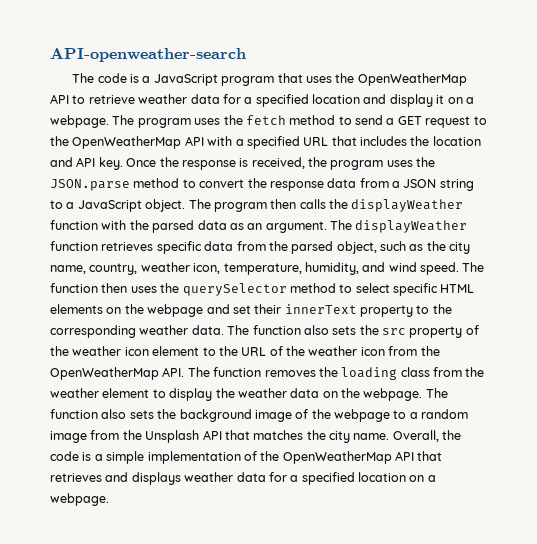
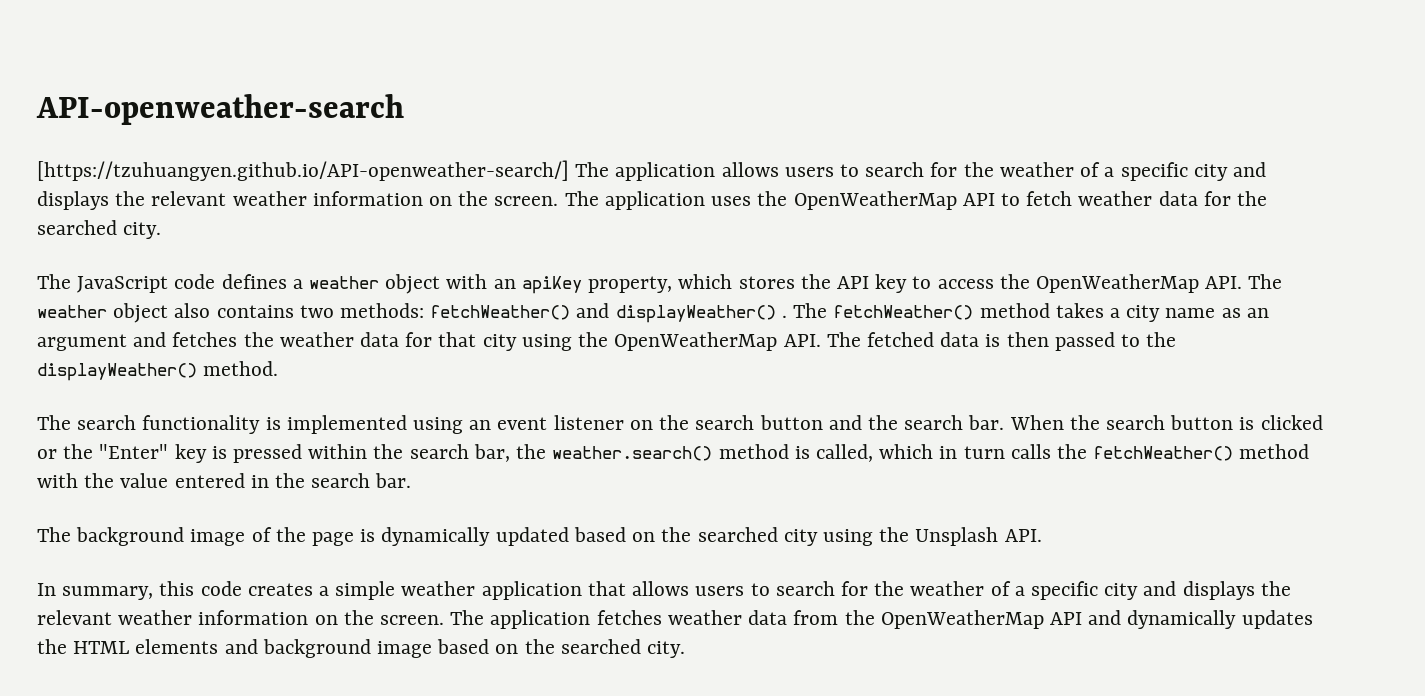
[72,73,303,86] The code is a JavaScript program that -> [37,160,1266,181] [37,191,705,210] [https://tzuhuangyen.github.io/API-openweather-search/] The application allows users to search for the weather of a specific city and displays the relevant weather information on the screen. The application
[88,94,474,107] [50,115,487,128] [50,136,481,149] [50,157,436,170] [50,178,474,191] [50,199,464,212] [50,220,468,233] [50,241,471,254] [50,262,485,275] [50,283,475,296] [50,304,452,317] [50,325,479,338] [50,346,440,356] [50,367,485,380] [50,388,448,401] [50,409,469,422] [50,430,462,443] [50,451,443,464] [50,472,436,485] [50,493,109,506] retrieve weather data for a specified location and display it on a webpage. The program uses the fetch method to send a GET request to the OpenWeatherMap API with a specified URL that includes the location and API key. Once the response is received, the program uses the JSON.parse method to convert the response data from a JSON string to a JavaScript object. The program then calls the displayWeather function with the parsed data as an argument. The displayWeather function retrieves specific data from the parsed object, such as the city name, country, weather icon, temperature, humidity, and wind speed. The function then uses the querySelector method to select specific HTML elements on the webpage and set their innerText property to the corresponding weather data. The function also sets the src property of the weather icon element to the URL of the weather icon from the OpenWeatherMap API. The function removes the loading class from the weather element to display the weather data on the webpage. The function also sets the background image of the webpage to a random image from the Unsplash API that matches the city name. Overall, the code is a simple implementation of the OpenWeatherMap API that retrieves and displays weather data for a specified location on a webpage. -> [1026,191,1267,206] [37,220,162,239] [37,274,1283,294] [37,303,1269,323] [37,332,1177,351] [37,361,279,381] [37,415,1323,434] [37,444,1310,463] [37,473,412,488] [37,527,1042,546] [37,581,1291,600] [37,610,1313,629] [37,639,686,658] fetch weather data for the searched city. // The JavaScript code defines a weather object with an apiKey property, which stores the API key to access the OpenWeatherMap API. The weather object also contains two methods: fetchWeather() and displayWeather() . The fetchWeather() method takes a city name as an argument and fetches the weather data for that city using the OpenWeatherMap API. The fetched data is then passed to the displayWeather() method. // The search functionality is implemented using an event listener on the search button and the search bar. When the search button is clicked or the "Enter" key is pressed within the search bar, the weather.search() method is called, which in turn calls the fetchWeather() method with the value entered in the search bar. // The background image of the page is dynamically updated based on the searched city using the Unsplash API. // In summary, this code creates a simple weather application that allows users to search for the weather of a specific city and displays the relevant weather information on the screen. The application fetches weather data from the OpenWeatherMap API and dynamically updates the HTML elements and background image based on the searched city.

